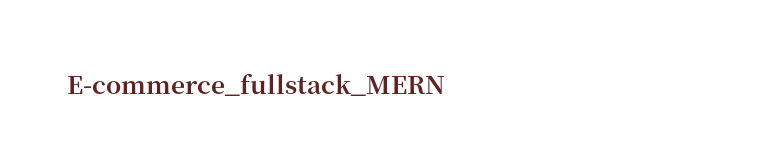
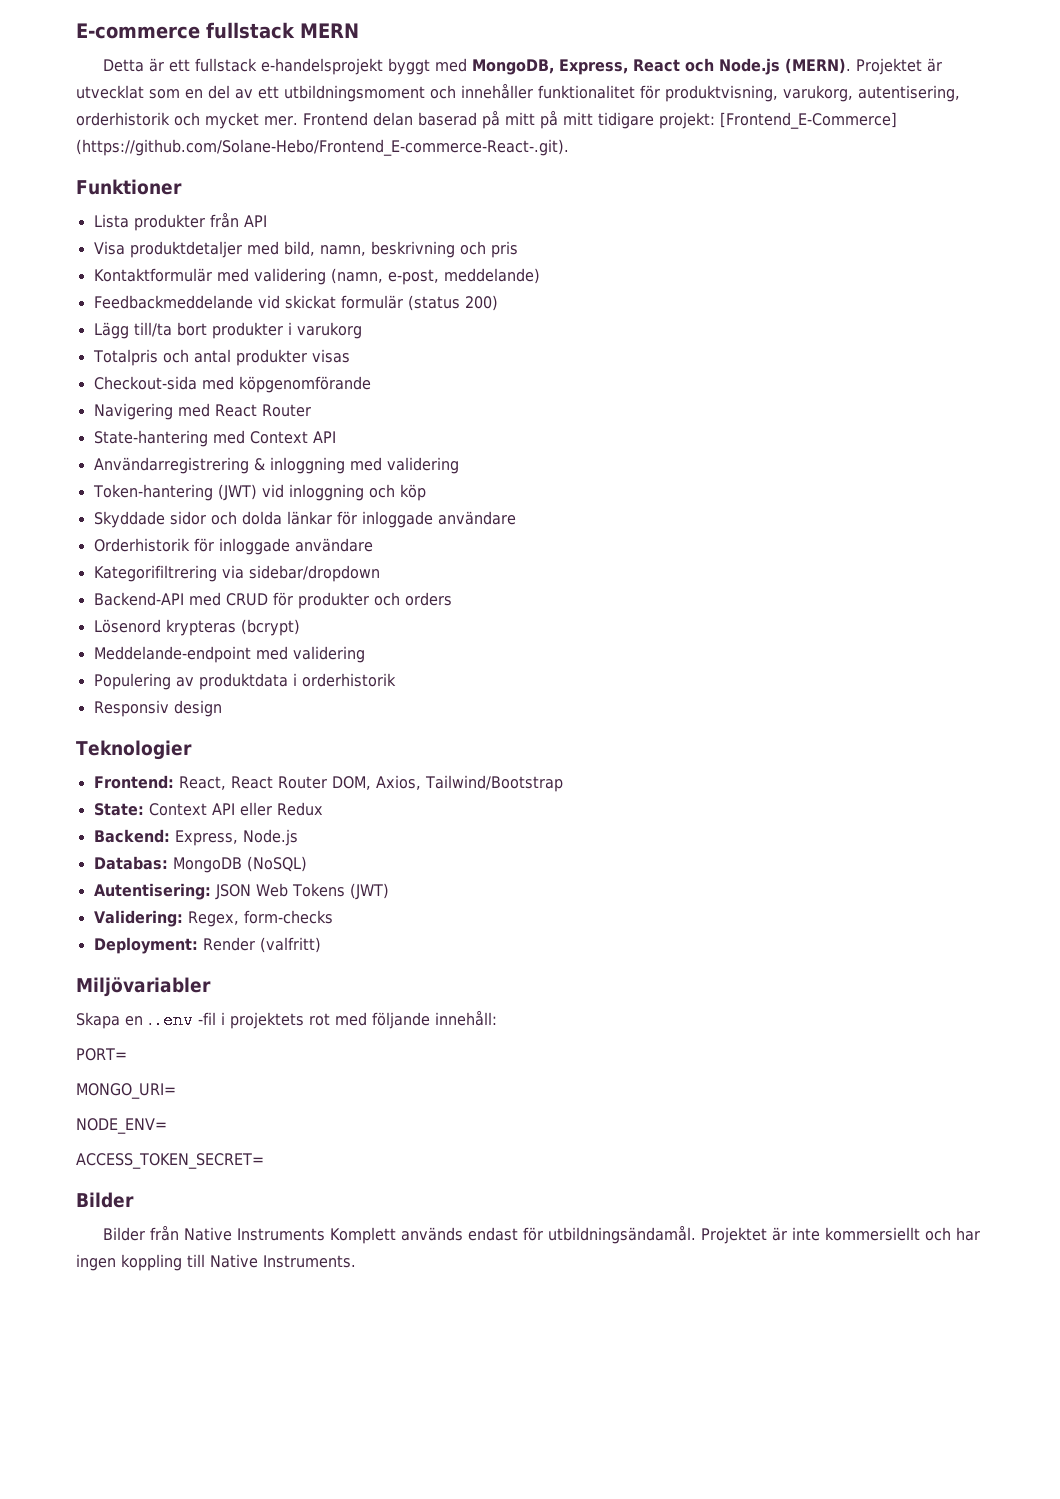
[67,73,445,96] E-commerce_fullstack_MERN -> [76,22,359,39] [102,58,942,75] [76,83,960,102] [76,110,897,129] [76,139,569,156] [76,179,182,195] [93,212,267,231] [93,241,518,258] [93,268,540,285] [93,295,498,311] [93,322,362,339] [92,349,350,366] [93,376,371,393] [93,403,311,420] [93,430,336,447] [93,457,459,474] [92,484,426,501] [93,511,516,528] [93,538,373,555] [93,565,380,582] [93,592,452,609] [93,619,300,636] [93,646,365,663] [93,673,396,690] [93,700,222,717] [76,740,192,760] [93,775,563,792] [93,802,323,816] [93,829,298,846] [93,856,307,873] [93,883,389,900] [93,910,333,927] [93,937,321,954] [76,977,211,997] [76,1010,497,1029] [76,1048,127,1061] [76,1083,176,1099] [76,1118,167,1134] [76,1153,264,1169] [76,1192,134,1208] [102,1225,980,1244] [76,1254,356,1271] E-commerce fullstack MERN // Detta är ett fullstack e-handelsprojekt byggt med MongoDB, Express, React och Node.js (MERN). Projektet är utvecklat som en del av ett utbildningsmoment och innehåller funktionalitet för produktvisning, varukorg, autentisering, orderhistorik och mycket mer. Frontend delan baserad på mitt på mitt tidigare projekt: [Frontend_E-Commerce] (https://github.com/Solane-Hebo/Frontend_E-commerce-React-.git). // Funktioner // Lista produkter från API // Visa produktdetaljer med bild, namn, beskrivning och pris // Kontaktformulär med validering (namn, e-post, meddelande) // Feedbackmeddelande vid skickat formulär (status 200) // Lägg till/ta bort produkter i varukorg // Totalpris och antal produkter visas // Checkout-sida med köpgenomförande // Navigering med React Router // State-hantering med Context API // Användarregistrering & inloggning med validering // Token-hantering (JWT) vid inloggning och köp // Skyddade sidor och dolda länkar för inloggade användare // Orderhistorik för inloggade användare // Kategorifiltrering via sidebar/dropdown // Backend-API med CRUD för produkter och orders // Lösenord krypteras (bcrypt) // Meddelande-endpoint med validering // Populering av produktdata i orderhistorik // Responsiv design // Teknologier // Frontend: React, React Router DOM, Axios, Tailwind/Bootstrap // State: Context API eller Redux // Backend: Express, Node.js // Databas: MongoDB (NoSQL) // Autentisering: JSON Web Tokens (JWT) // Validering: Regex, form-checks // Deployment: Render (valfritt) // Miljövariabler // Skapa en ..env -fil i projektets rot med följande innehåll: // PORT= // MONGO_URI= // NODE_ENV= // ACCESS_TOKEN_SECRET= // Bilder // Bilder från Native Instruments Komplett används endast för utbildningsändamål. Projektet är inte kommersiellt och har ingen koppling till Native Instruments.

